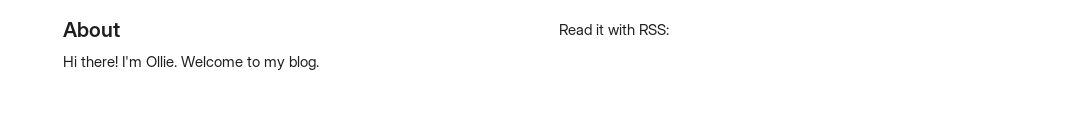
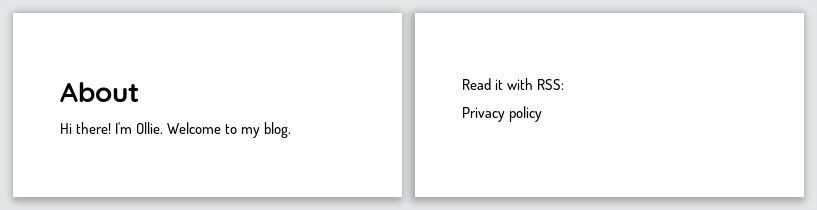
(670, 29) none -> [462,106,543,122] // Privacy policy

